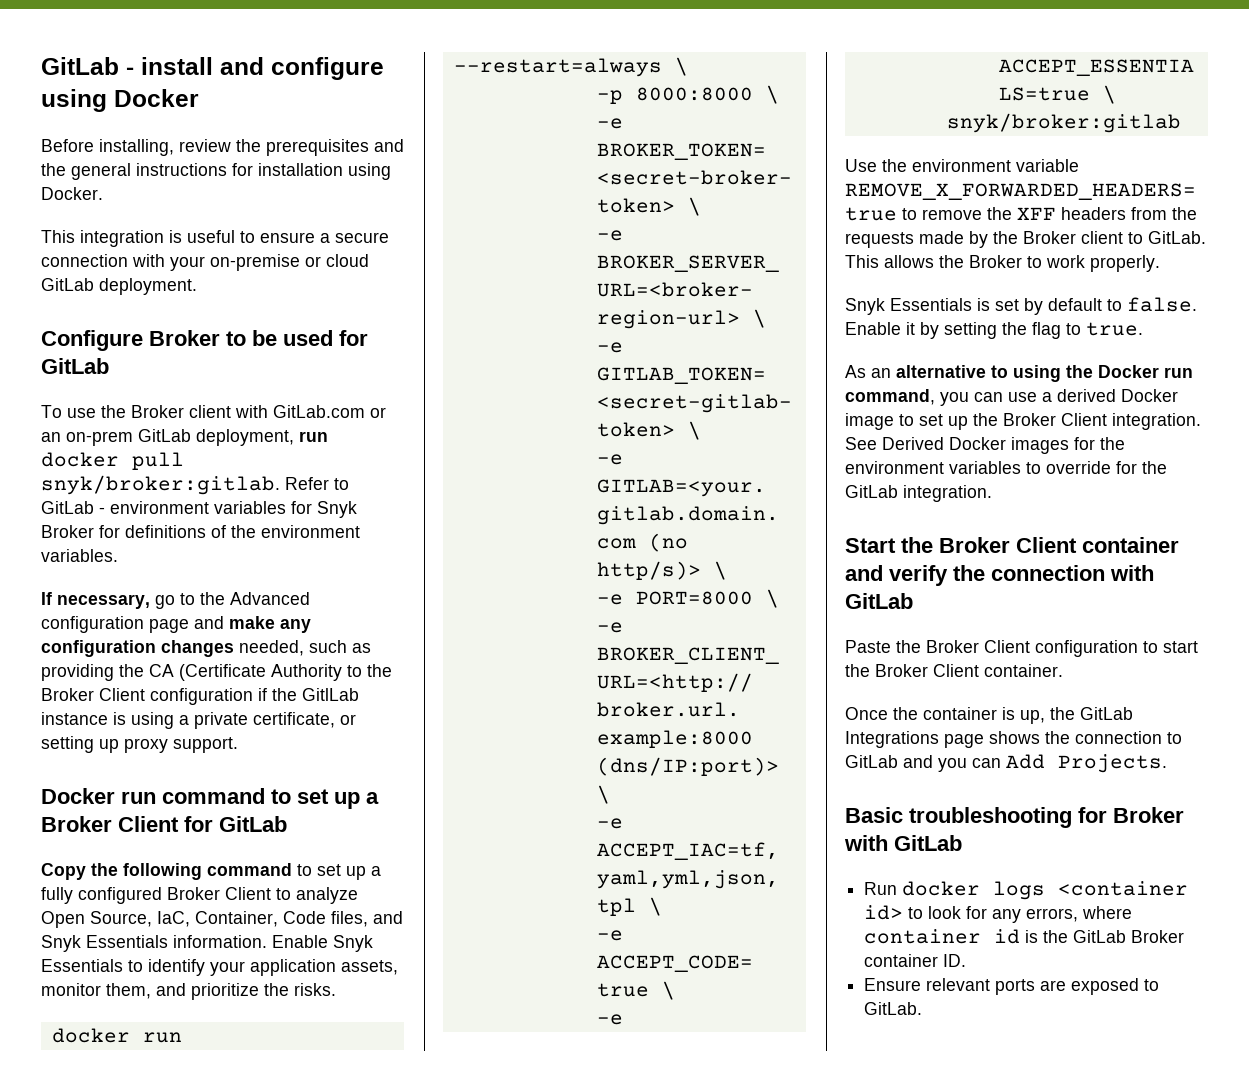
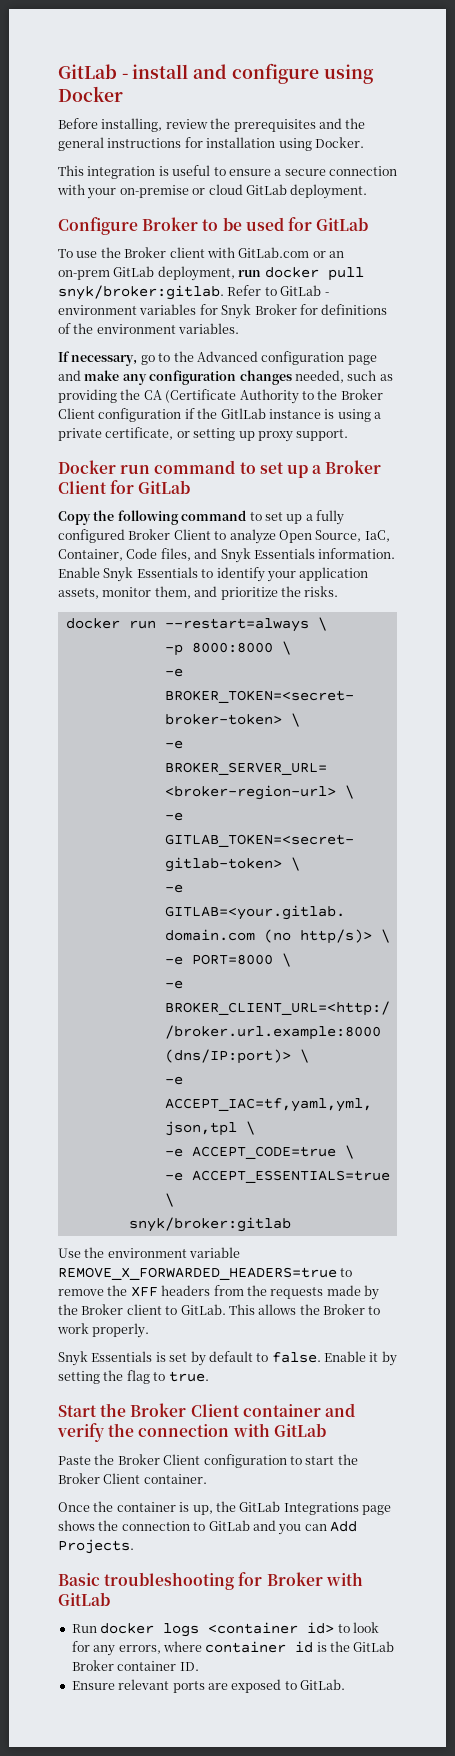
[845,365,1193,382] [845,389,1178,406] [845,413,1201,430] [845,437,1125,454] [845,461,1167,474] [845,485,992,502] // As an alternative to using the Docker run command, you can use a derived Docker image to set up the Broker Client integration. See Derived Docker images for the environment variables to override for the GitLab integration. -> (209, 1376) none

